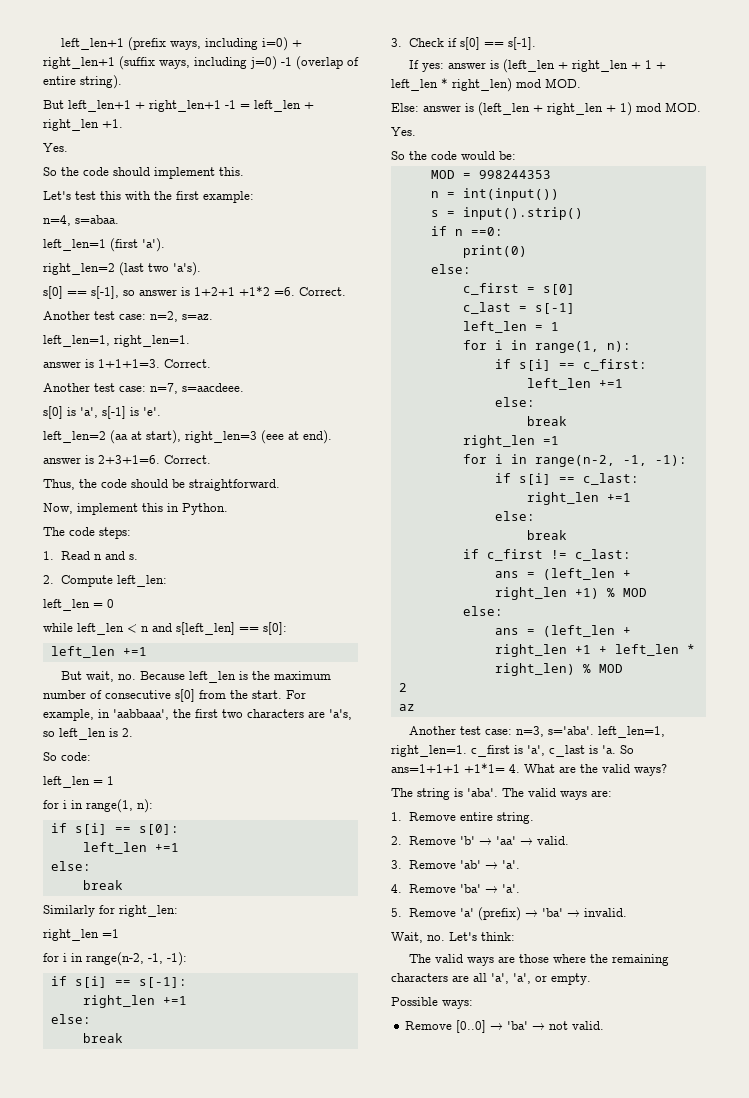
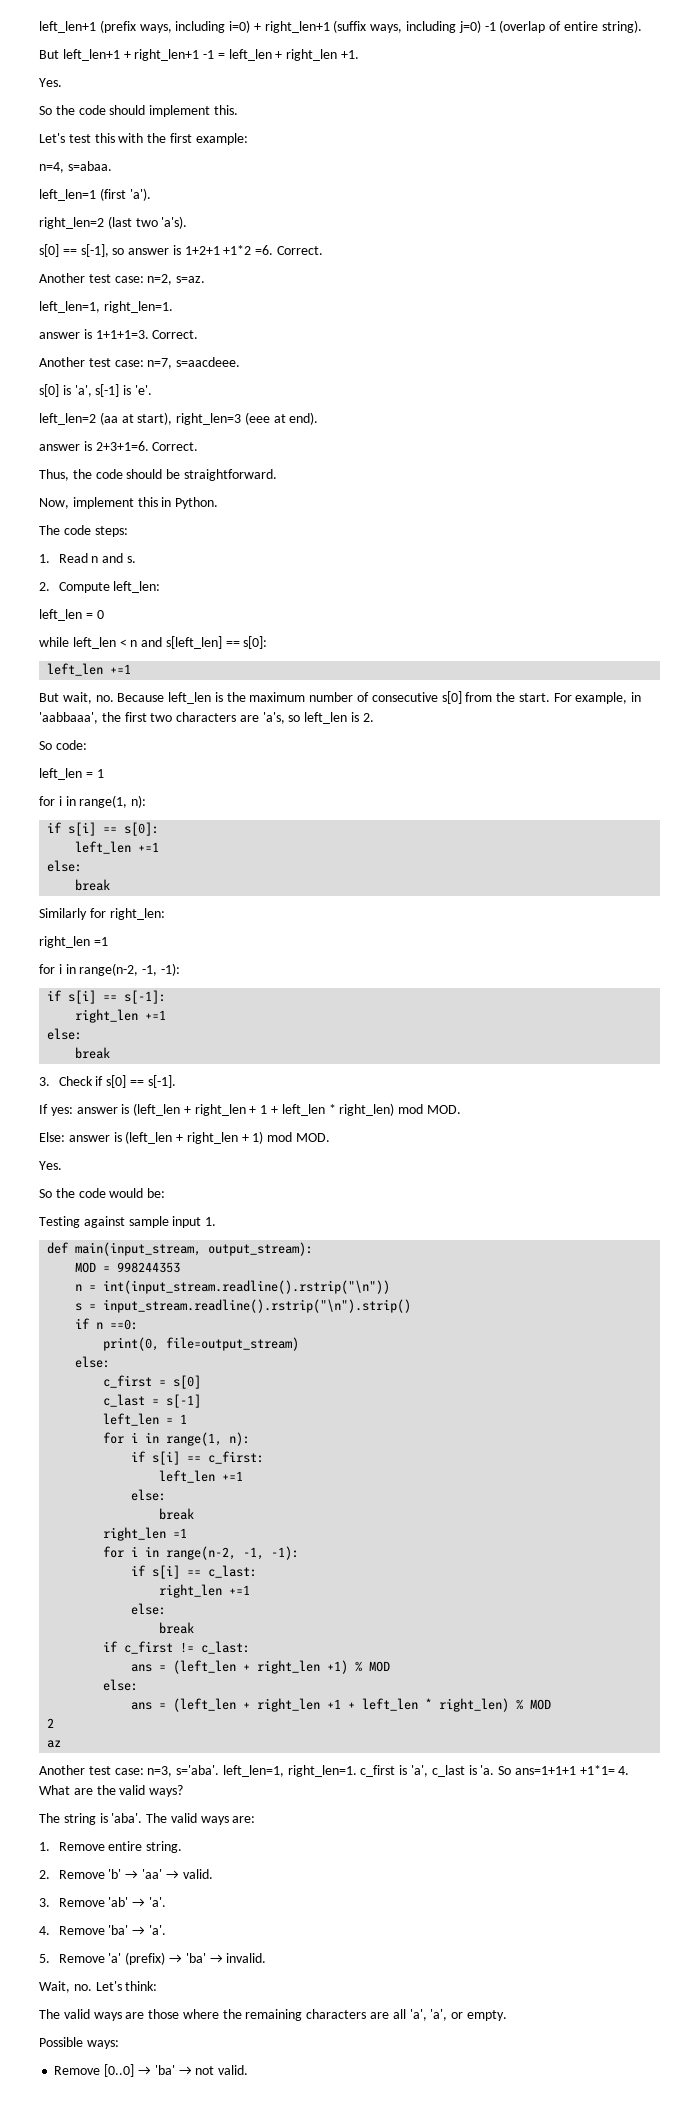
(516, 155) none -> [39,1216,217,1228] [47,1242,314,1256] // Testing against sample input 1. // def main(input_stream, output_stream):
[462,188,559,201] int(input()) -> [103,1280,391,1294] int(input_stream.readline().rstrip("\n"))
[462,207,583,220] input().strip() -> [103,1299,412,1313] input_stream.readline().rstrip("\n").strip()
[462,245,527,258] print(0) -> [103,1337,300,1351] print(0, file=output_stream)

